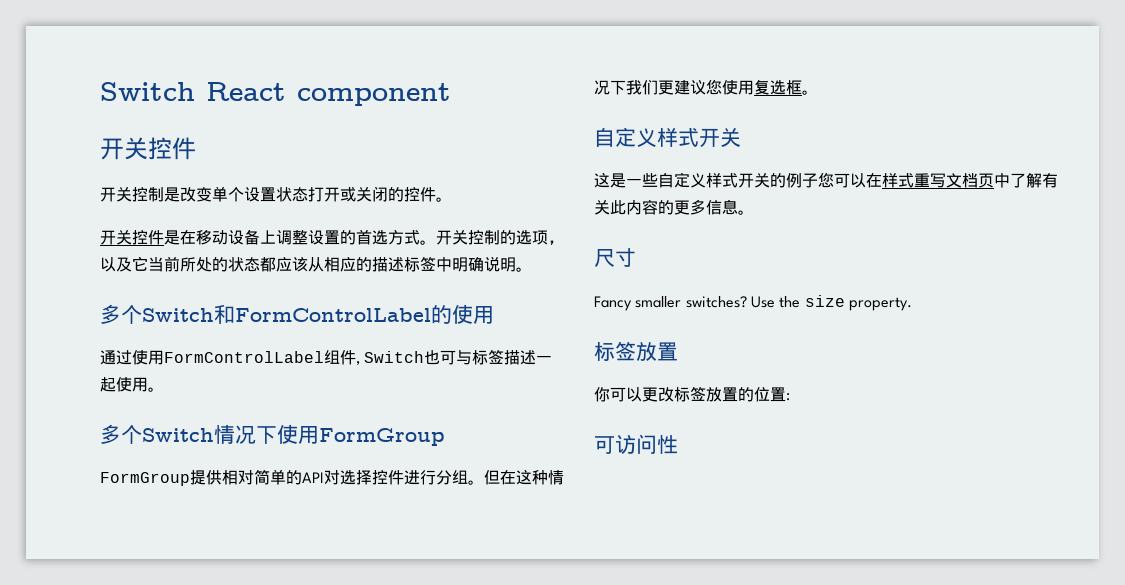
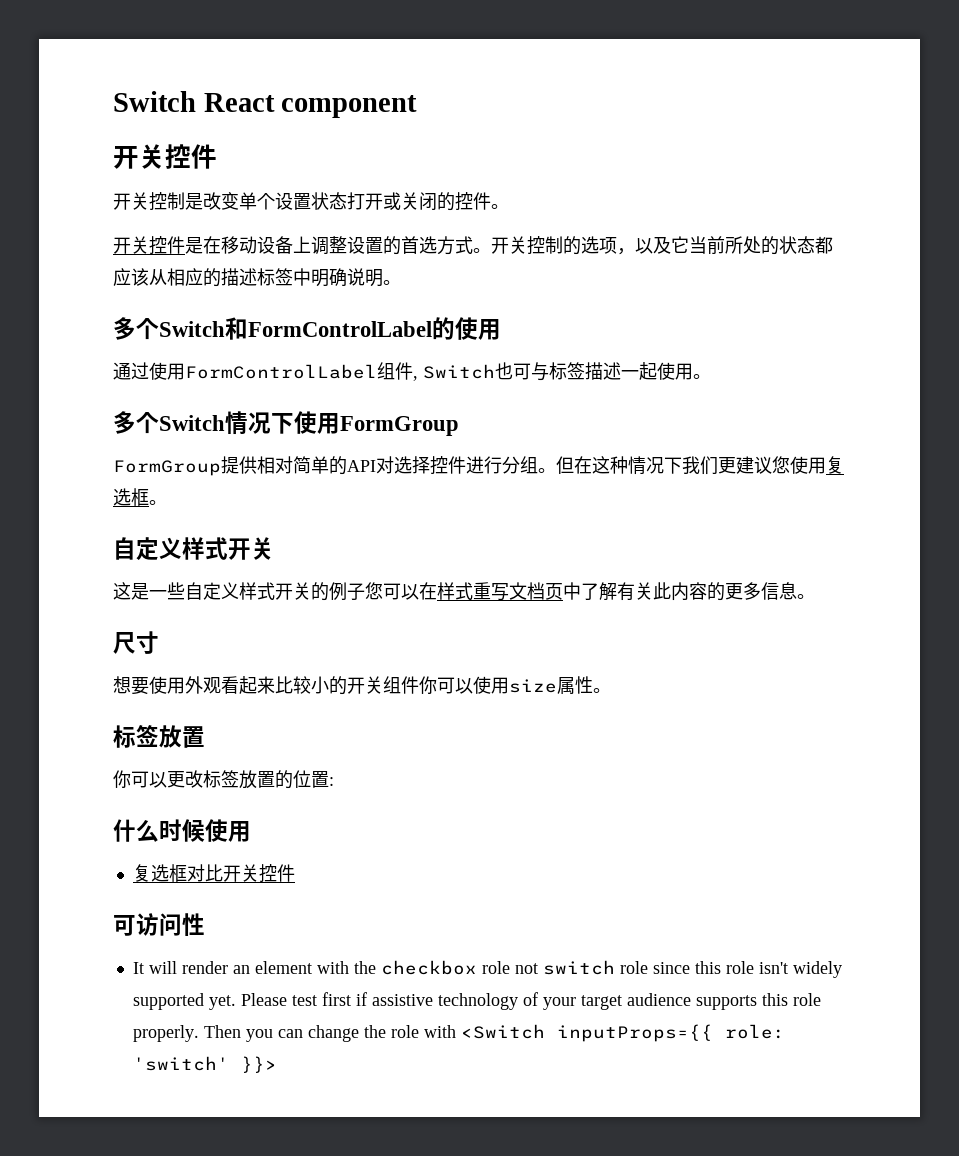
[594,295,912,311] Fancy smaller switches? Use the size property. -> [113,676,611,695] 想要使用外观看起来比较小的开关组件你可以使用size属性。
[594,434,678,454] 可访问性 -> [113,819,251,842] [132,864,295,883] [113,913,205,936] [132,960,842,978] [132,992,821,1010] [132,1024,785,1042] [132,1056,277,1073] 什么时候使用 // 复选框对比开关控件 // 可访问性 // It will render an element with the checkbox role not switch role since this role isn't widely supported yet. Please test first if assistive technology of your target audience supports this role properly. Then you can change the role with <Switch inputProps={{ role: 'switch' }}>

